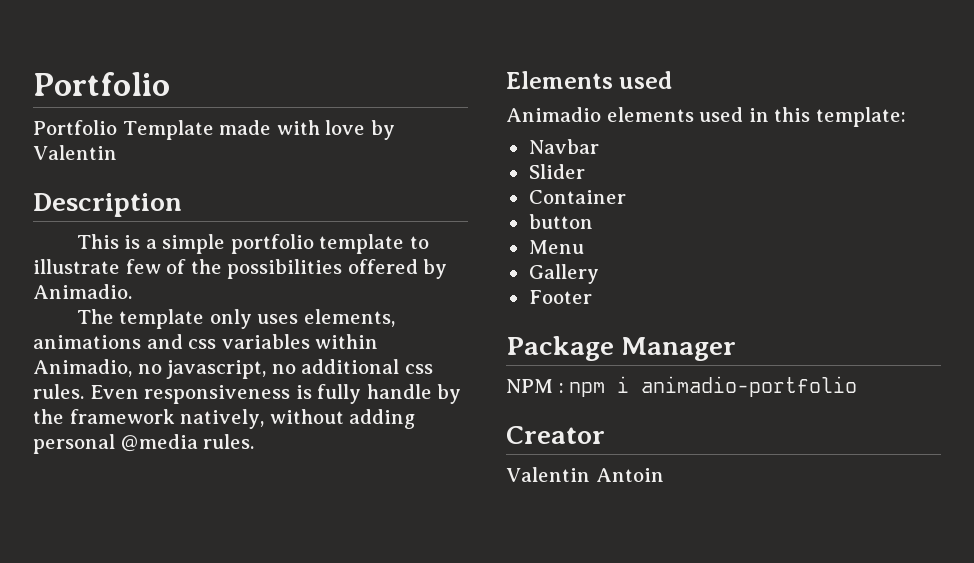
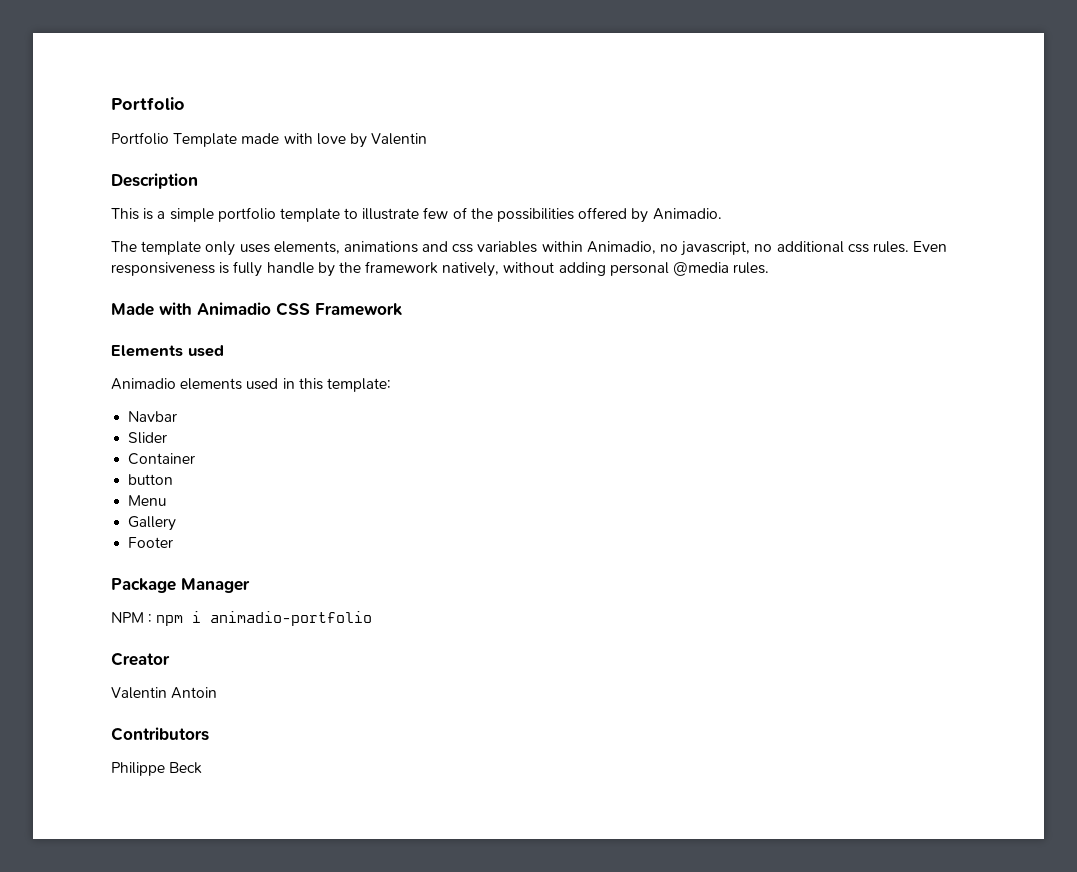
(255, 441) none -> [111,302,402,316] // Made with Animadio CSS Framework
(664, 475) none -> [111,727,209,741] [111,762,203,776] // Contributors // Philippe Beck

